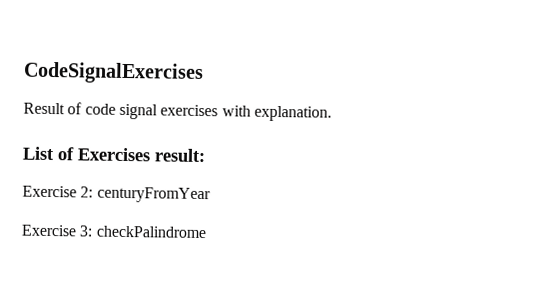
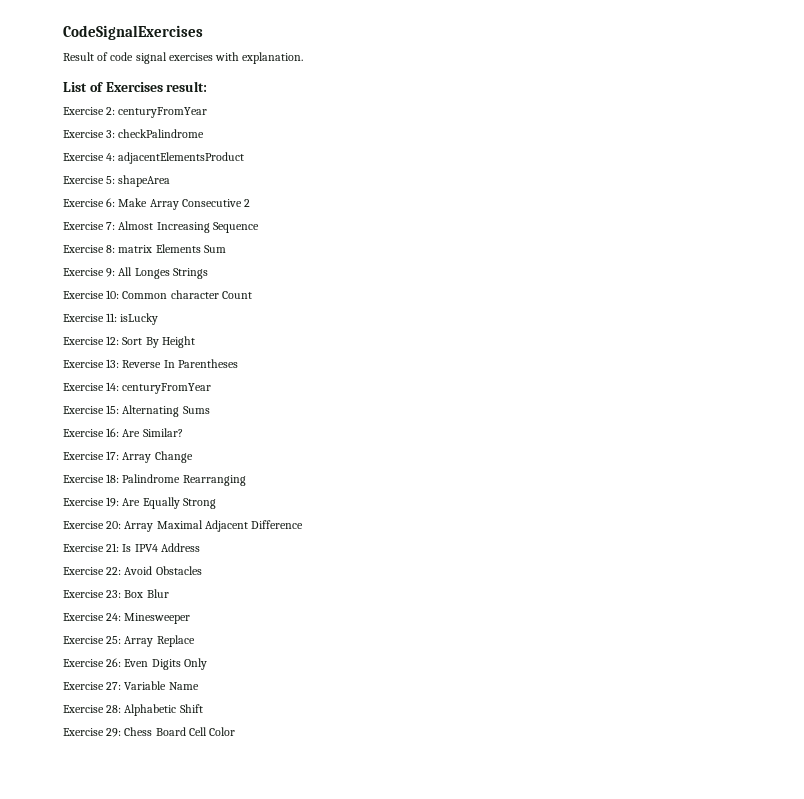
(206, 232) none -> [63,152,245,164] [63,175,171,187] [63,198,251,210] [63,221,259,233] [63,244,226,253] [63,267,208,279] [63,290,252,299] [63,313,159,325] [63,336,195,348] [63,359,238,368] [63,382,212,394] [63,405,210,417] [63,428,183,437] [63,451,193,463] [63,474,246,486] [63,497,216,509] [63,520,304,532] [63,543,200,552] [63,566,202,575] [63,589,169,598] [63,613,191,624] [63,635,195,647] [63,658,207,670] [63,681,199,690] [63,704,203,716] [63,727,236,737] // Exercise 4: adjacentElementsProduct // Exercise 5: shapeArea // Exercise 6: Make Array Consecutive 2 // Exercise 7: Almost Increasing Sequence // Exercise 8: matrix Elements Sum // Exercise 9: All Longes Strings // Exercise 10: Common character Count // Exercise 11: isLucky // Exercise 12: Sort By Height // Exercise 13: Reverse In Parentheses // Exercise 14: centuryFromYear // Exercise 15: Alternating Sums // Exercise 16: Are Similar? // Exercise 17: Array Change // Exercise 18: Palindrome Rearranging // Exercise 19: Are Equally Strong // Exercise 20: Array Maximal Adjacent Difference // Exercise 21: Is IPV4 Address // Exercise 22: Avoid Obstacles // Exercise 23: Box Blur // Exercise 24: Minesweeper // Exercise 25: Array Replace // Exercise 26: Even Digits Only // Exercise 27: Variable Name // Exercise 28: Alphabetic Shift // Exercise 29: Chess Board Cell Color

